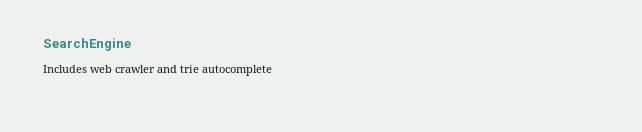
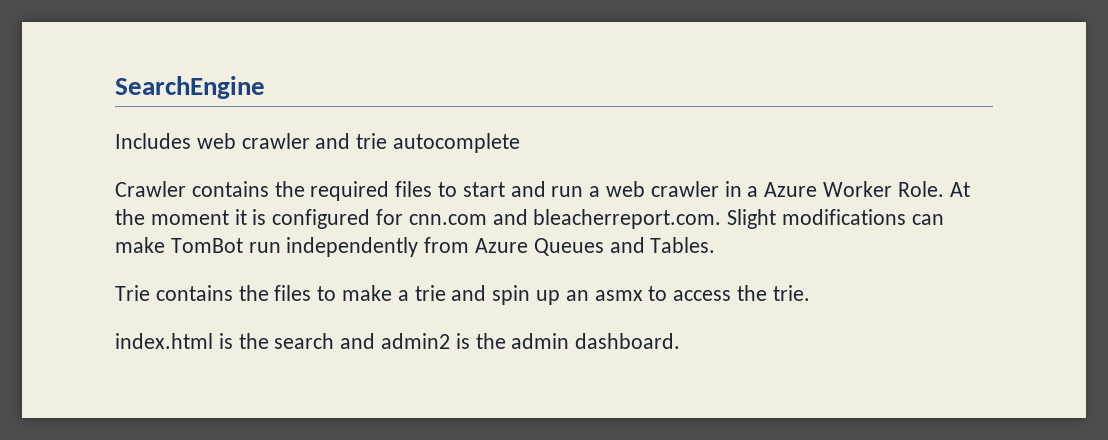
(272, 70) none -> [115,181,970,201] [115,209,944,229] [115,237,716,257] [115,285,810,305] [115,333,681,349] // Crawler contains the required files to start and run a web crawler in a Azure Worker Role. At the moment it is configured for cnn.com and bleacherreport.com. Slight modifications can make TomBot run independently from Azure Queues and Tables. // Trie contains the files to make a trie and spin up an asmx to access the trie. // index.html is the search and admin2 is the admin dashboard.

